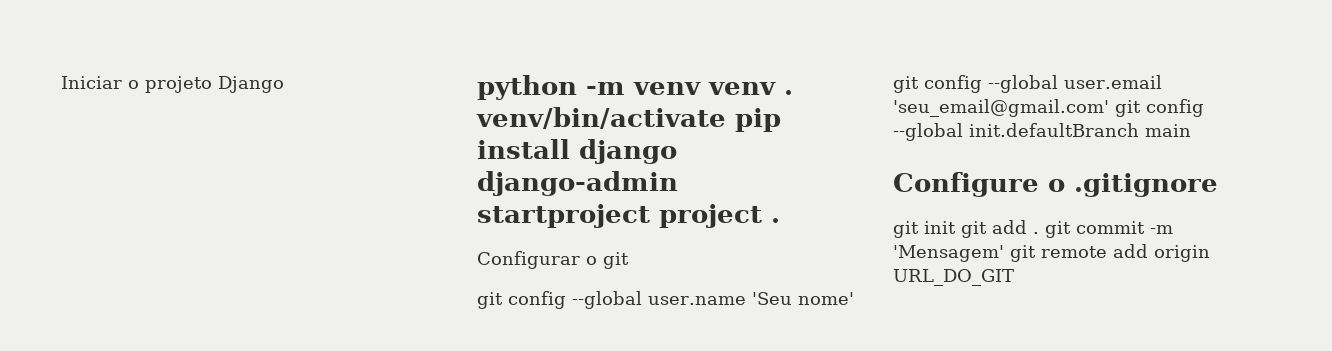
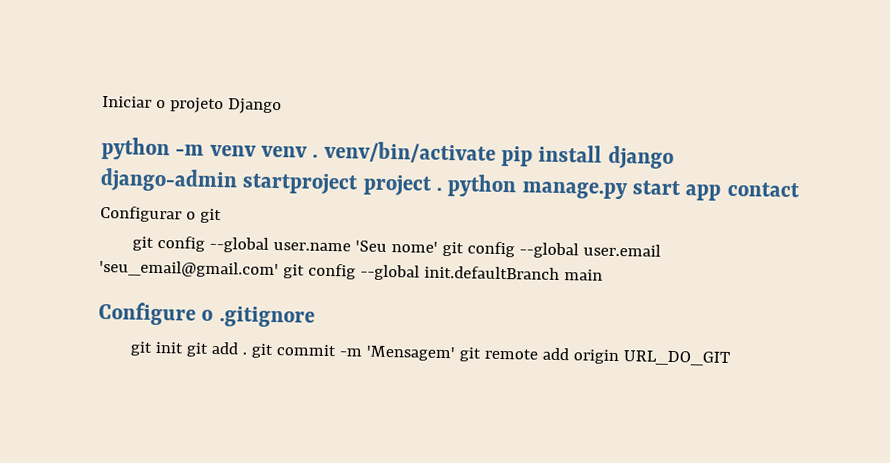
(780, 220) none -> [447,174,800,201] python manage.py start app contact

